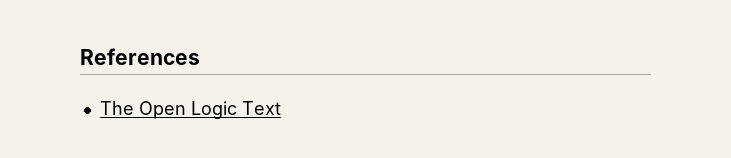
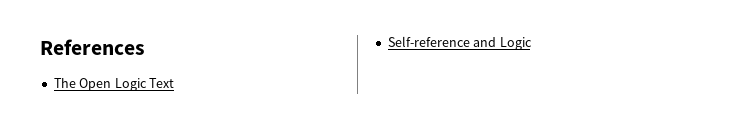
(281, 108) none -> [387,36,532,50] // Self-reference and Logic

